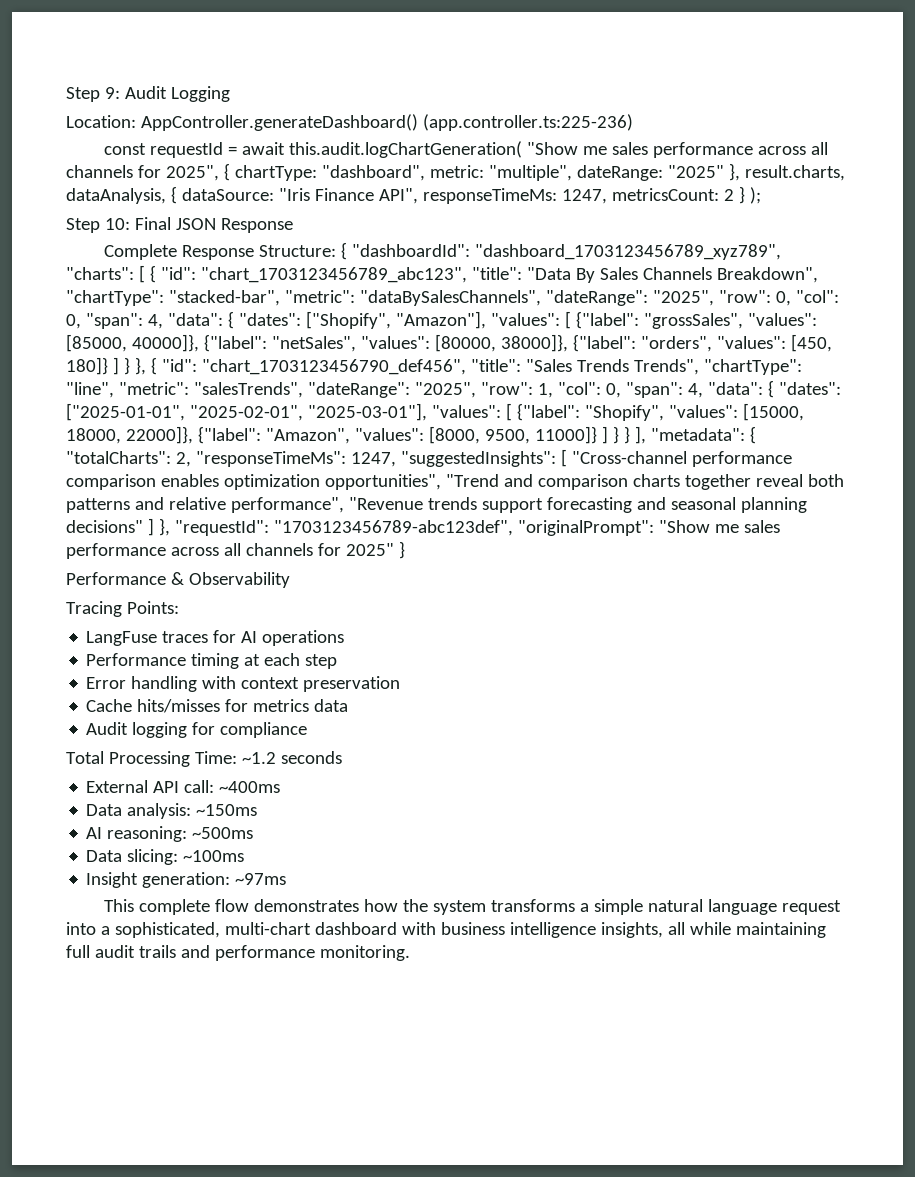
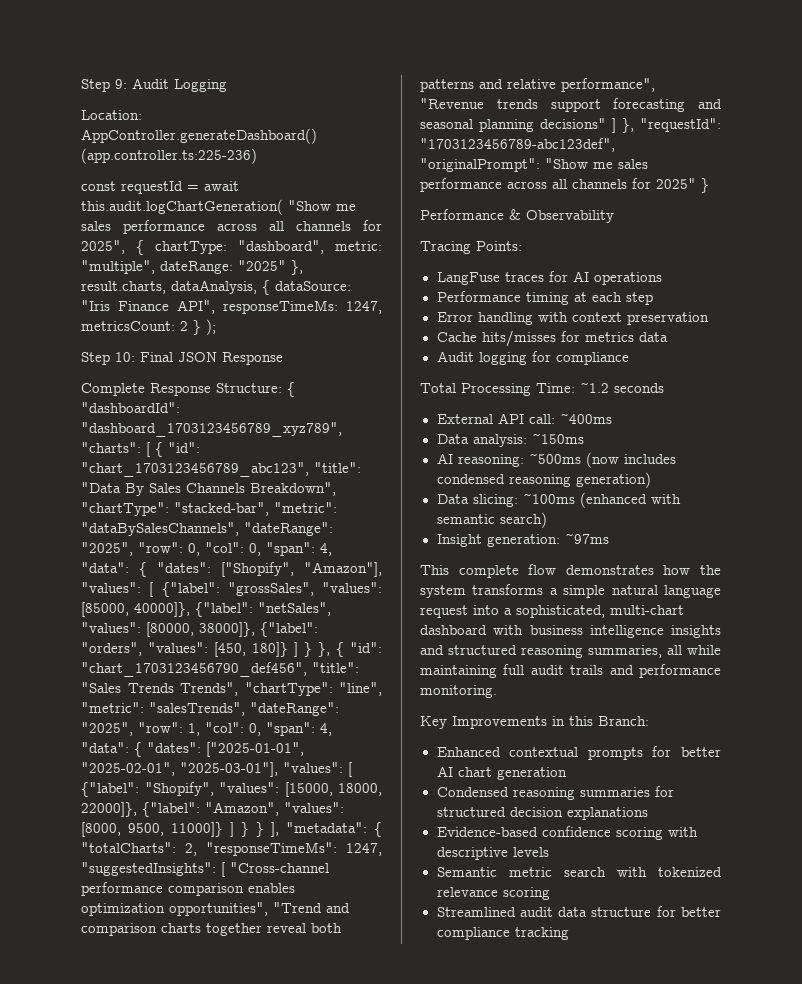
(254, 833) none -> [585,452,676,468] [436,472,651,488] (now includes condensed reasoning generation)
(245, 856) none -> [579,492,681,508] [436,512,547,528] (enhanced with semantic search)
[600,922,663,938] insights, -> [671,625,721,638] [420,645,662,658] insights and structured reasoning summaries,
(410, 953) none -> [420,716,649,729] [436,746,721,760] [436,766,567,780] [436,786,674,800] [436,807,648,820] [436,826,698,840] [436,847,549,860] [436,867,722,877] [436,887,550,900] [436,906,721,917] [436,927,569,940] // Key Improvements in this Branch: // Enhanced contextual prompts for better AI chart generation // Condensed reasoning summaries for structured decision explanations // Evidence-based confidence scoring with descriptive levels // Semantic metric search with tokenized relevance scoring // Streamlined audit data structure for better compliance tracking

